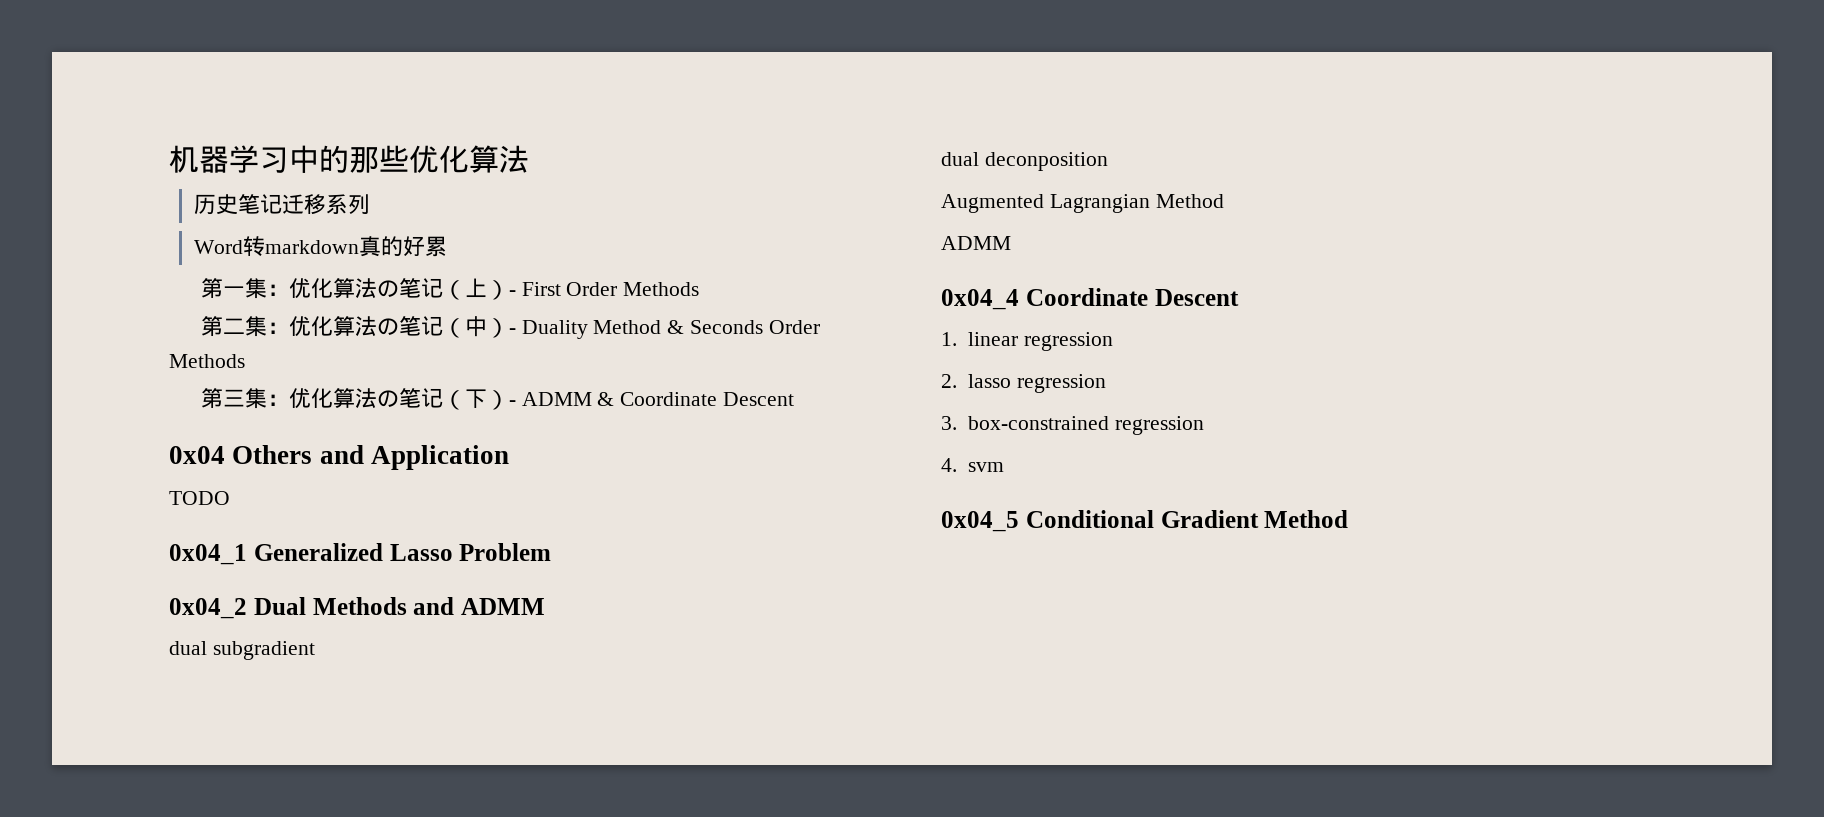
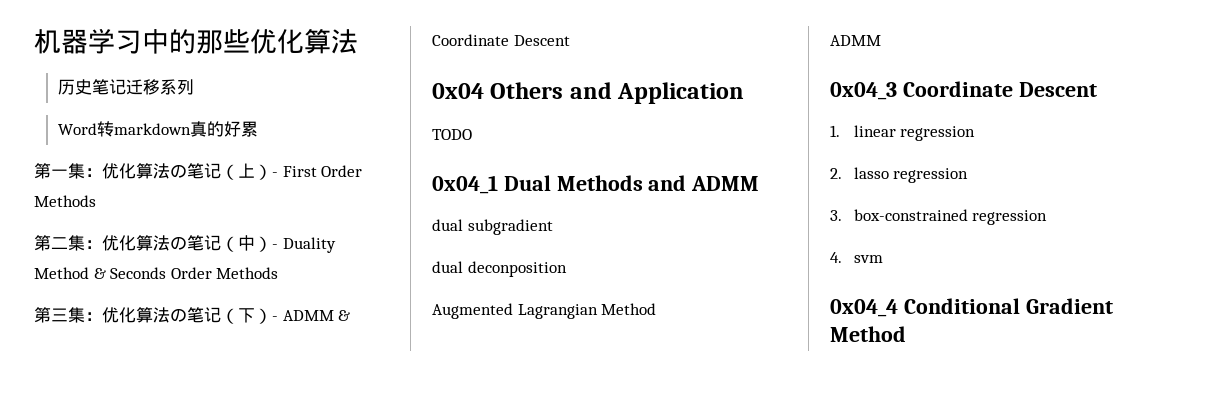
[253,543,552,561] [169,598,247,619] Generalized Lasso Problem // 0x04_2 -> (498, 184) none
[941,289,1019,310] 0x04_4 -> [830,82,897,100] 0x04_3
[941,511,1019,532] 0x04_5 -> [830,299,898,317] 0x04_4

